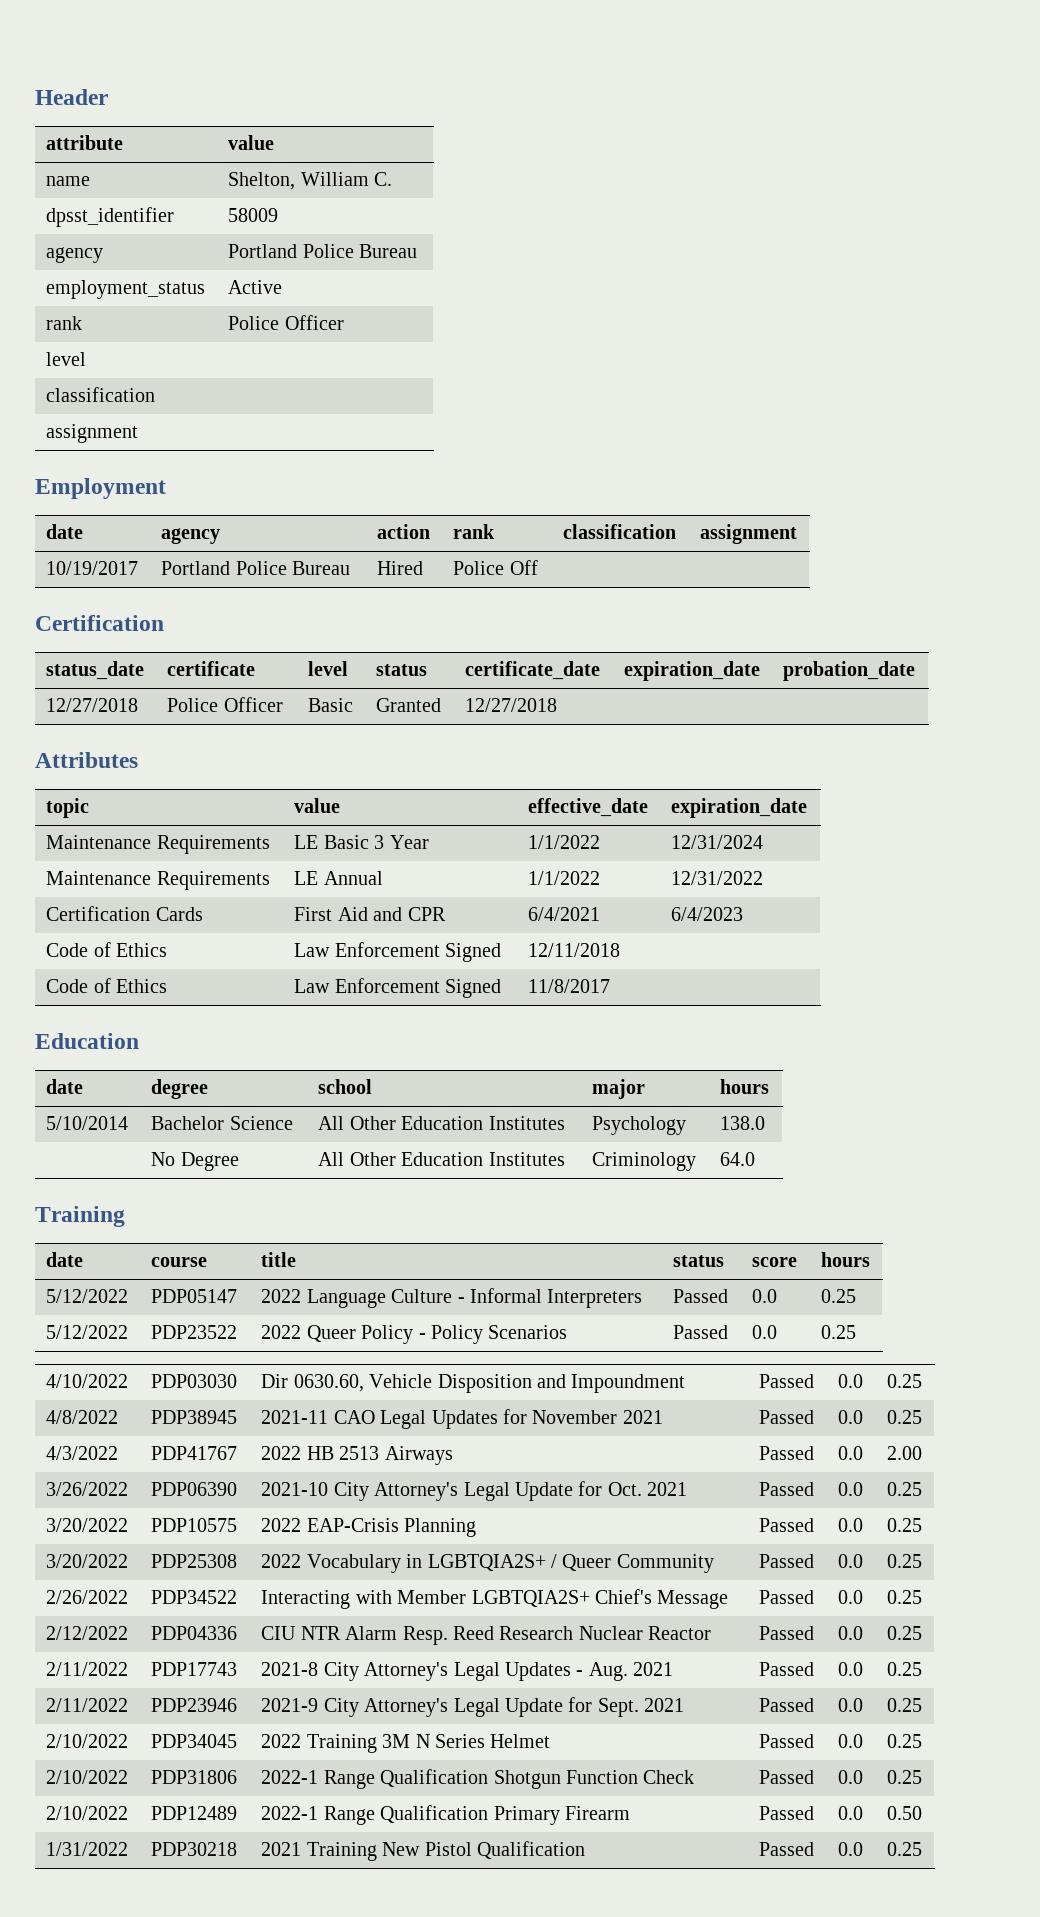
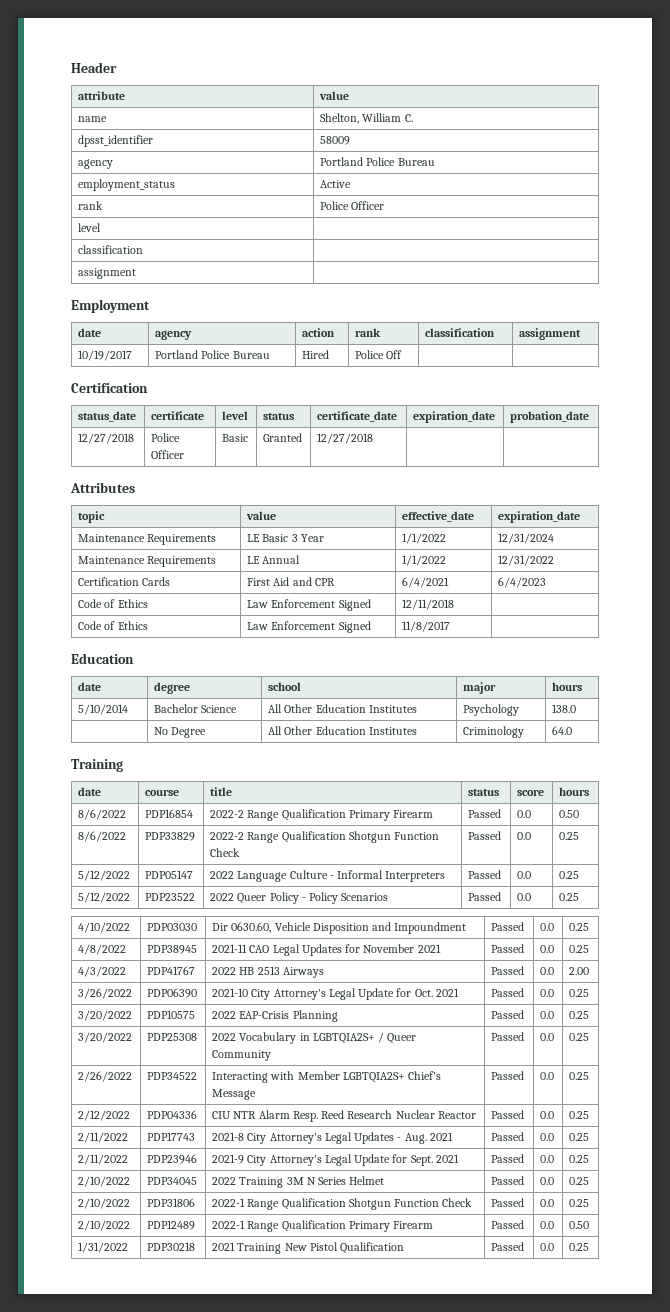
(871, 1259) none -> [78,809,127,820] [145,809,194,818] [210,809,434,821] [468,809,502,818] [517,810,532,818] [559,810,580,818] [78,831,127,842] [145,832,196,841] [210,831,440,843] [210,848,241,857] [468,831,502,840] [517,832,532,840] [559,832,580,840] // 8/6/2022 | PDP16854 | 2022-2 Range Qualification Primary Firearm | Passed | 0.0 | 0.50 // 8/6/2022 | PDP33829 | 2022-2 Range Qualification Shotgun Function Check | Passed | 0.0 | 0.25

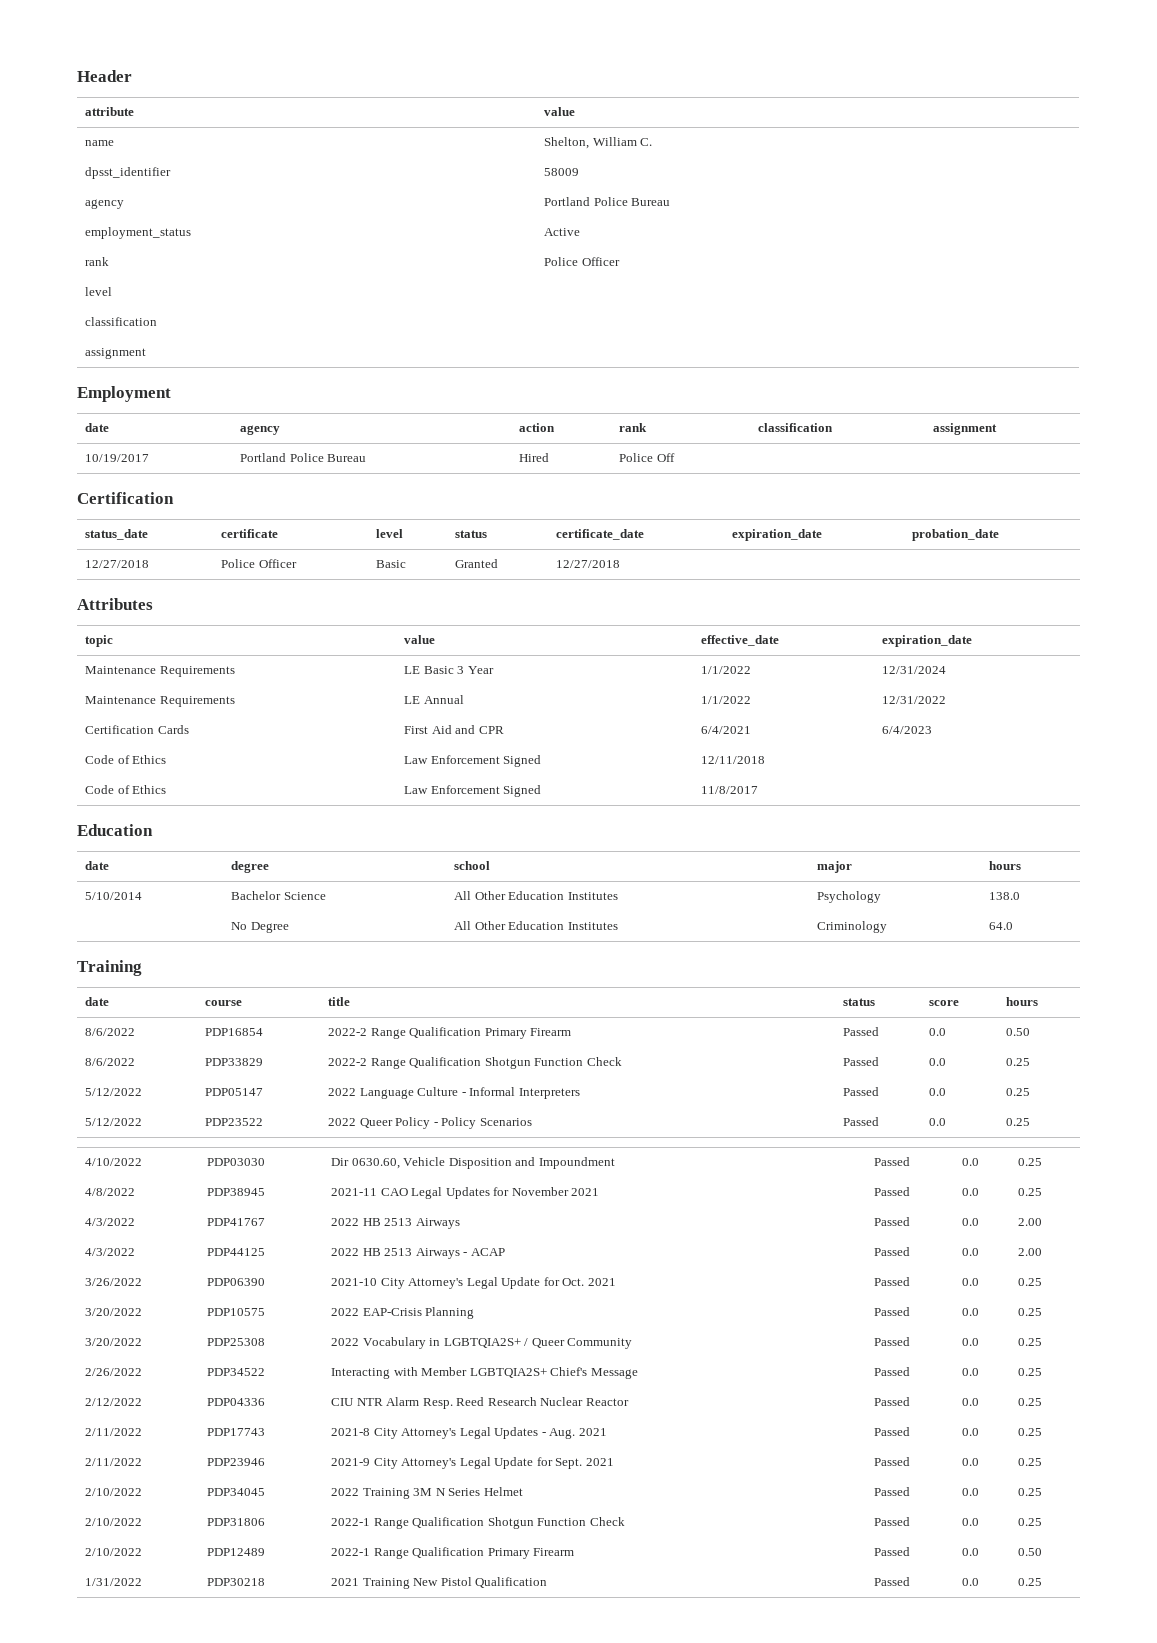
(590, 971) none -> [85,1248,136,1256] [207,1248,266,1256] [331,1248,505,1259] [874,1247,911,1256] [962,1248,980,1256] [1018,1248,1043,1256] // 4/3/2022 | PDP44125 | 2022 HB 2513 Airways - ACAP | Passed | 0.0 | 2.00

